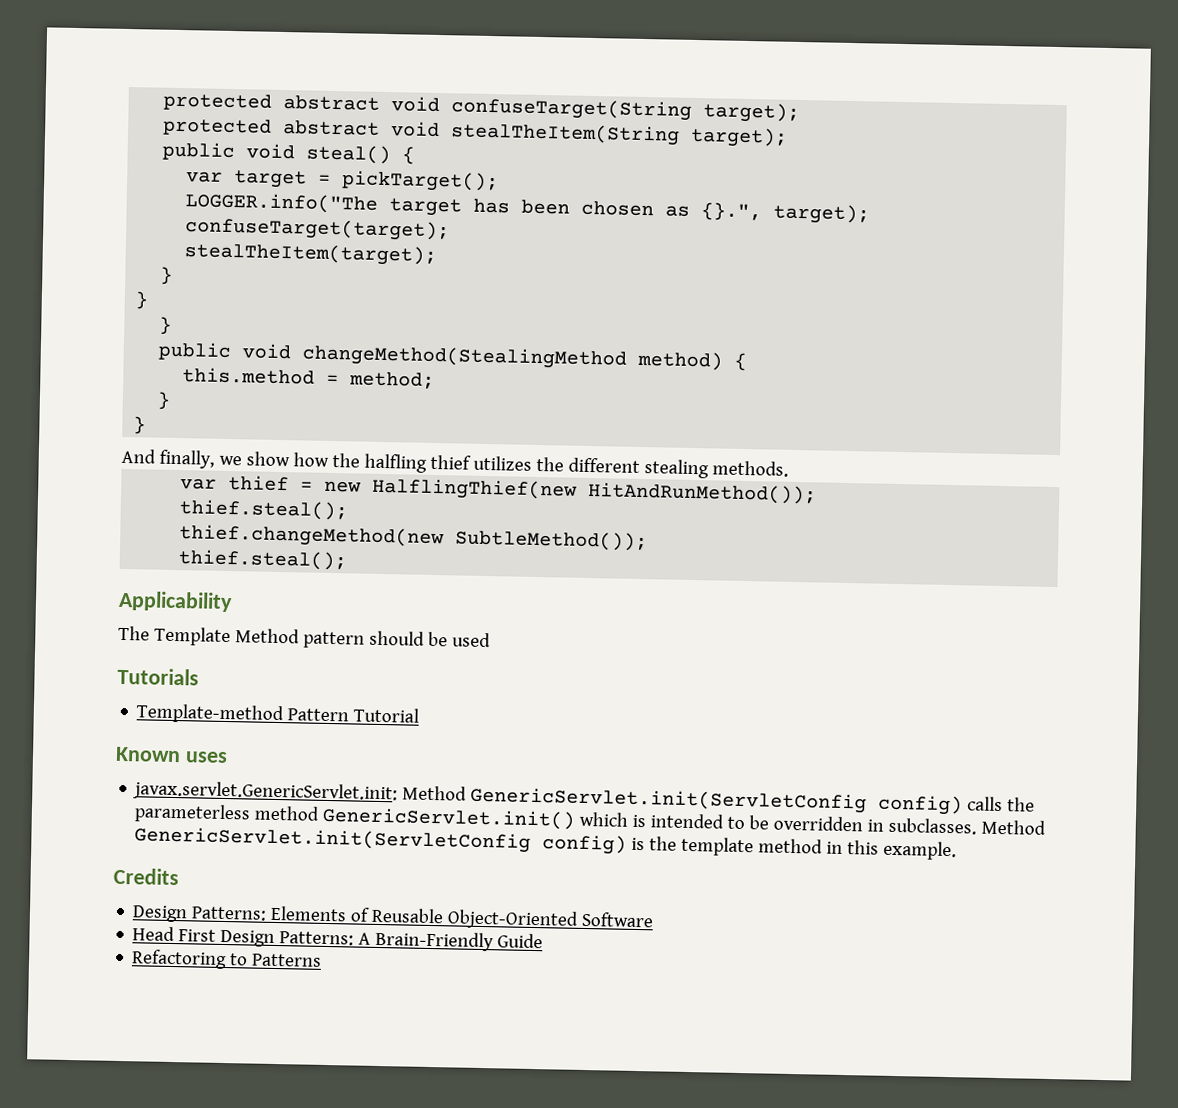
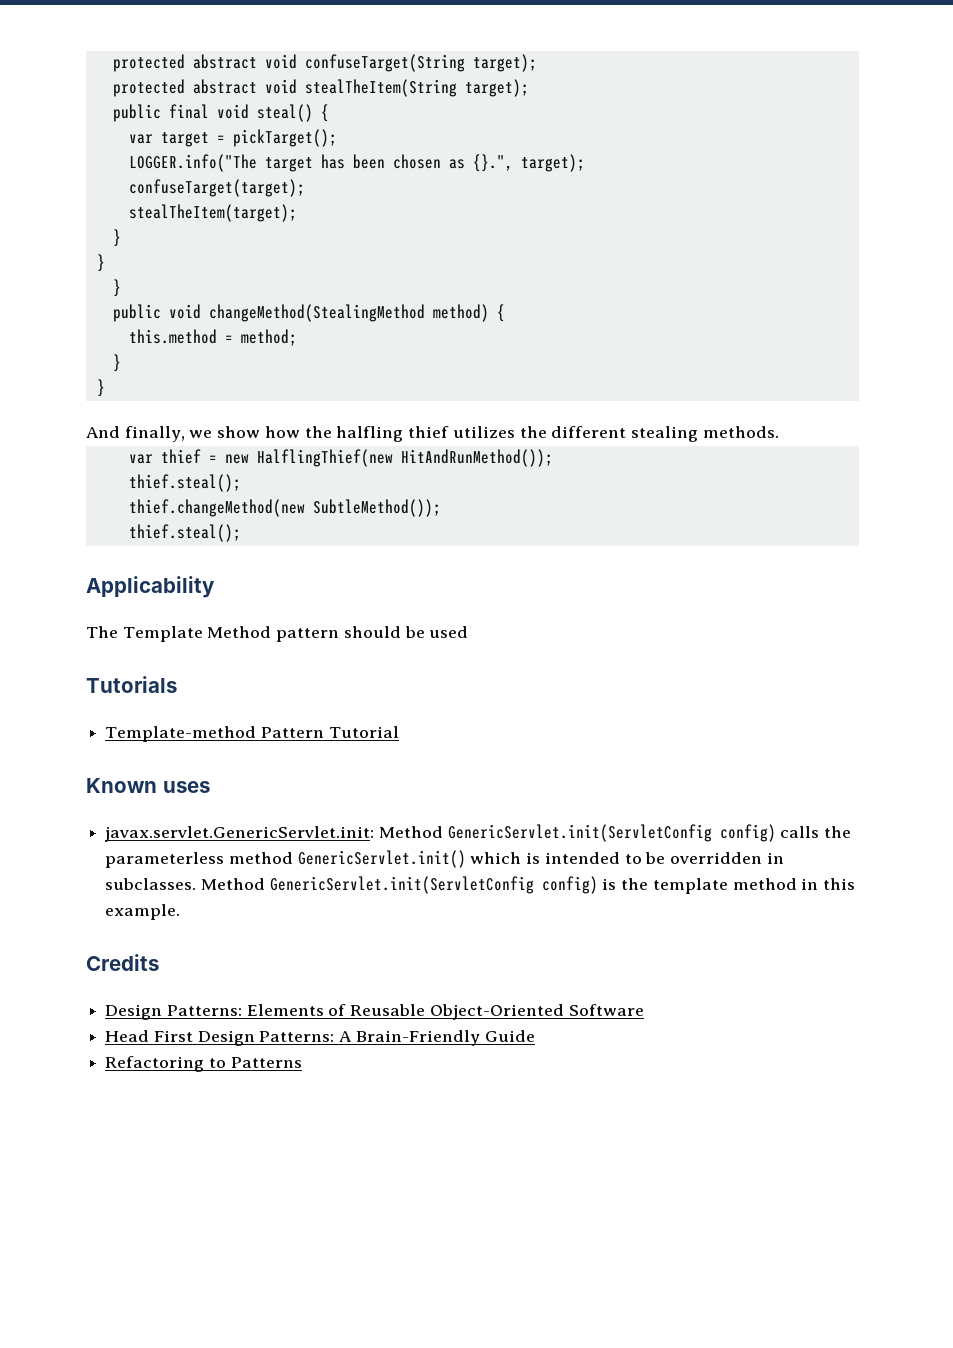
(236, 151) none -> [168,104,209,119] final

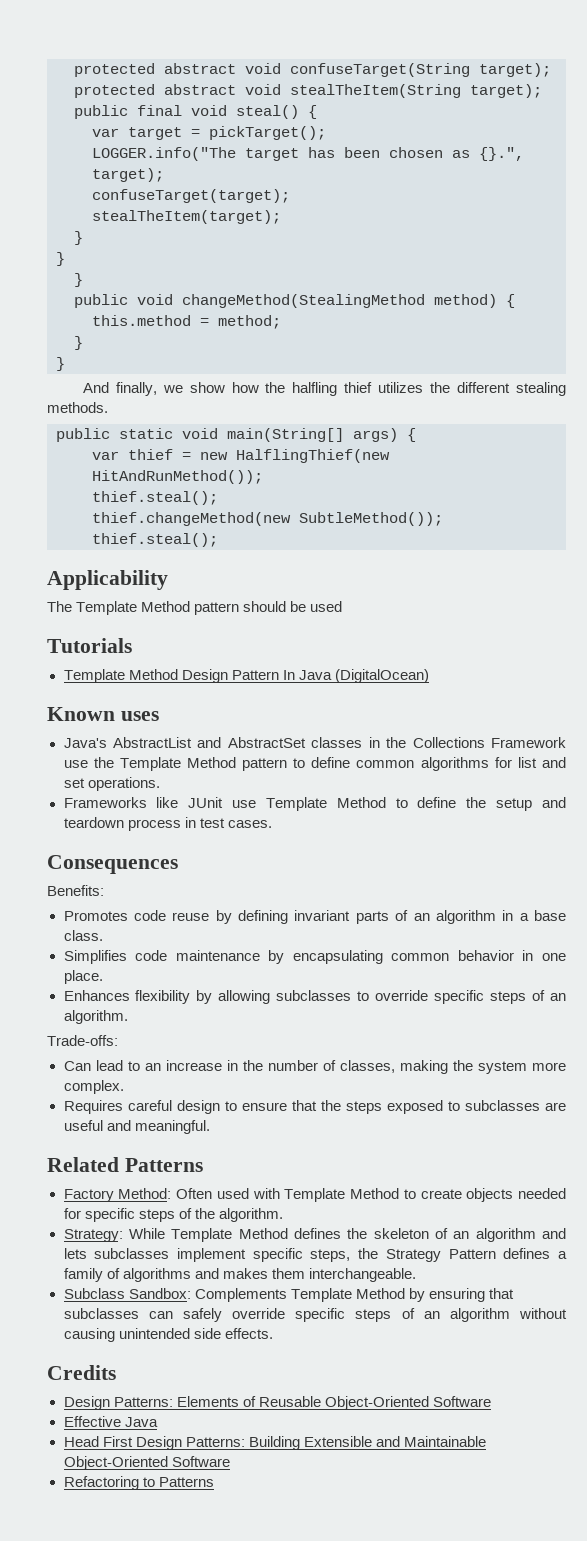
(779, 432) none -> [56,428,416,442] // public static void main(String[] args) {
[105,726,399,742] [86,778,210,793] [105,824,852,842] [105,850,784,868] [105,876,856,894] [105,904,181,920] Template-method Pattern Tutorial // Known uses // javax.servlet.GenericServlet.init: Method GenericServlet.init(ServletConfig config) calls the parameterless method GenericServlet.init() which is intended to be overridden in subclasses. Method GenericServlet.init(ServletConfig config) is the template method in this example. -> [63,669,429,683] [47,707,159,721] [63,737,566,748] [63,757,566,771] [63,777,160,791] [63,797,567,811] [63,817,272,831] [47,855,178,874] [47,885,104,896] [63,910,566,924] [63,930,103,941] [63,950,566,964] [63,970,103,984] [63,990,566,1004] [63,1010,128,1024] [47,1035,118,1046] [63,1060,567,1074] [63,1080,124,1094] [63,1100,566,1114] [63,1120,210,1134] [47,1157,203,1172] [63,1188,566,1202] [63,1208,283,1222] [63,1228,567,1242] [63,1248,567,1262] [63,1268,416,1282] [63,1288,514,1302] [63,1308,567,1322] [63,1328,273,1342] Template Method Design Pattern In Java (DigitalOcean) // Known uses // Java's AbstractList and AbstractSet classes in the Collections Framework use the Template Method pattern to define common algorithms for list and set operations. // Frameworks like JUnit use Template Method to define the setup and teardown process in test cases. // Consequences // Benefits: // Promotes code reuse by defining invariant parts of an algorithm in a base class. // Simplifies code maintenance by encapsulating common behavior in one place. // Enhances flexibility by allowing subclasses to override specific steps of an algorithm. // Trade-offs: // Can lead to an increase in the number of classes, making the system more complex. // Requires careful design to ensure that the steps exposed to subclasses are useful and meaningful. // Related Patterns // Factory Method: Often used with Template Method to create objects needed for specific steps of the algorithm. // Strategy: While Template Method defines the skeleton of an algorithm and lets subclasses implement specific steps, the Strategy Pattern defines a family of algorithms and makes them interchangeable. // Subclass Sandbox: Complements Template Method by ensuring that subclasses can safely override specific steps of an algorithm without causing unintended side effects.
(644, 1010) none -> [63,1416,158,1427] // Effective Java
[339,1030,535,1046] A Brain-Friendly Guide -> [248,1436,486,1450] [63,1456,230,1470] Building Extensible and Maintainable Object-Oriented Software

